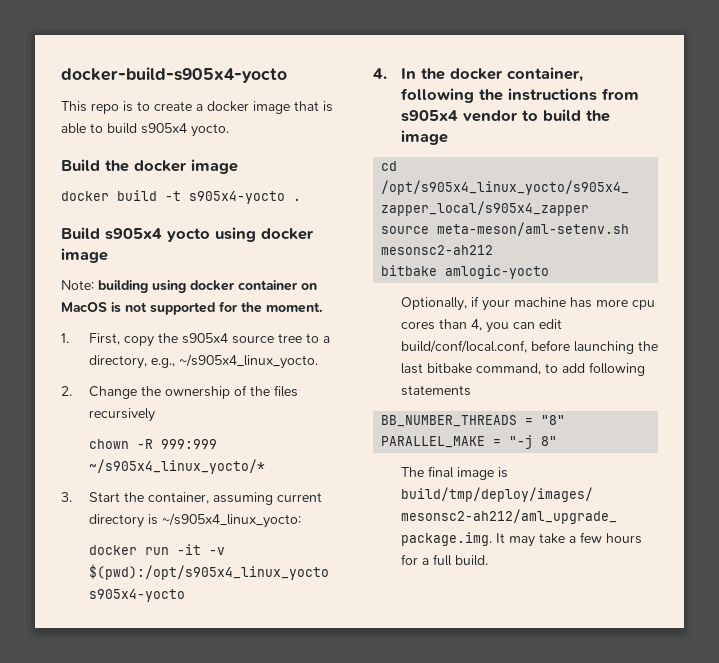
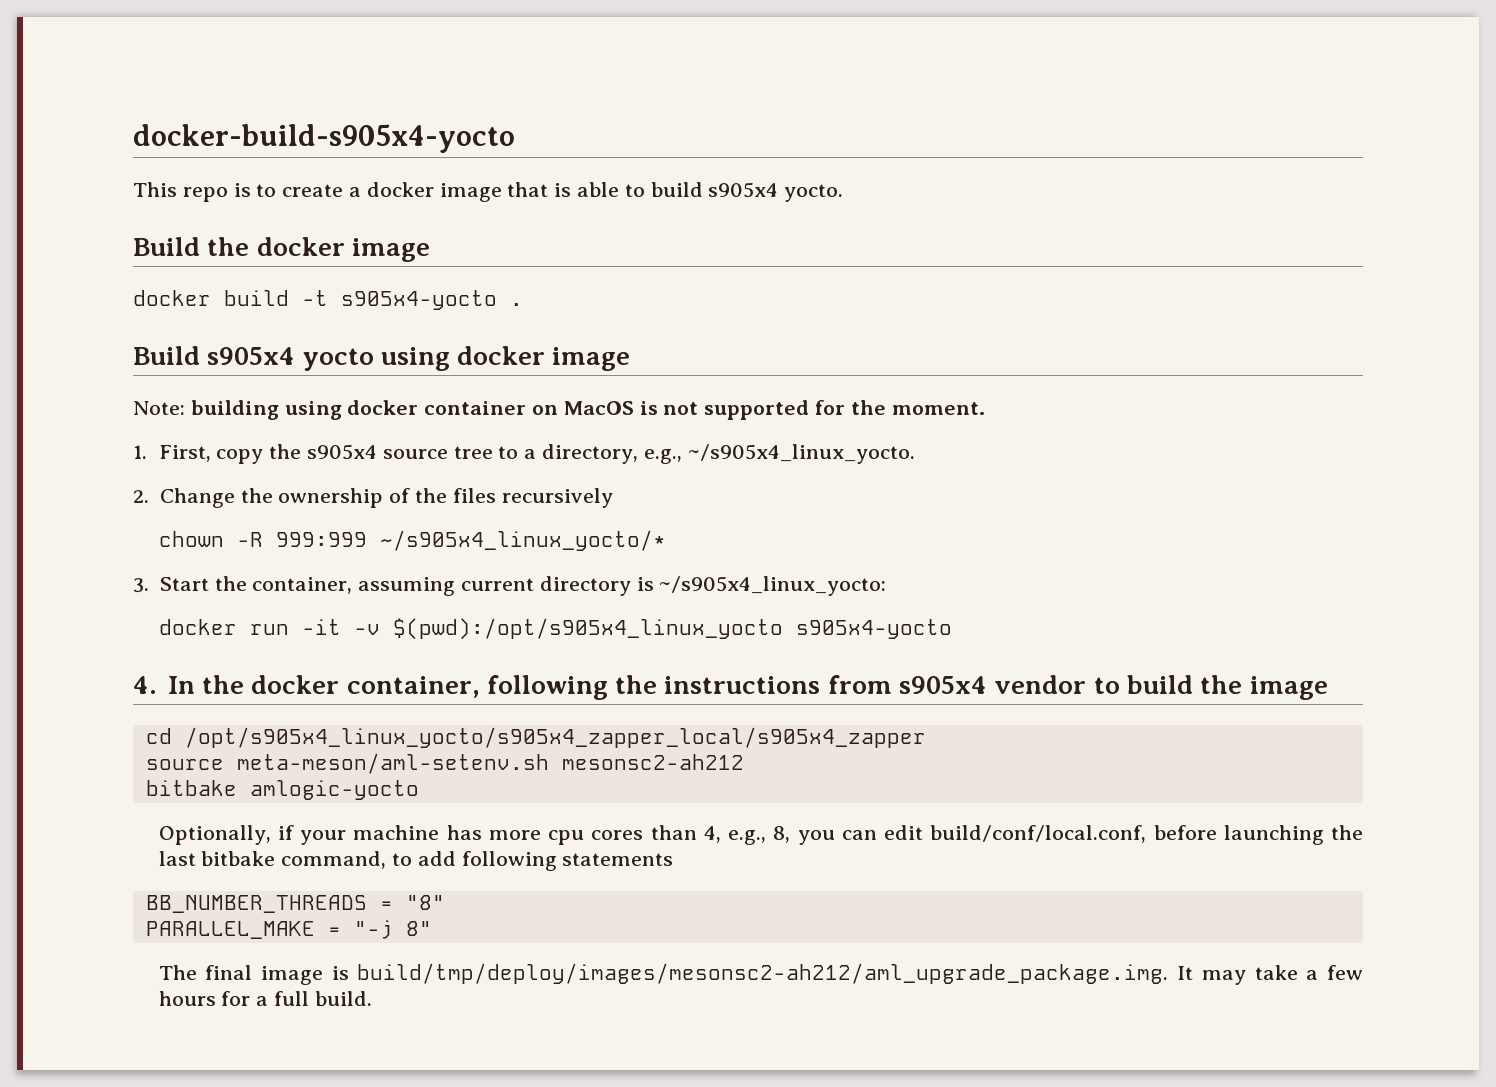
(482, 325) none -> [728,826,791,845] e.g., 8,

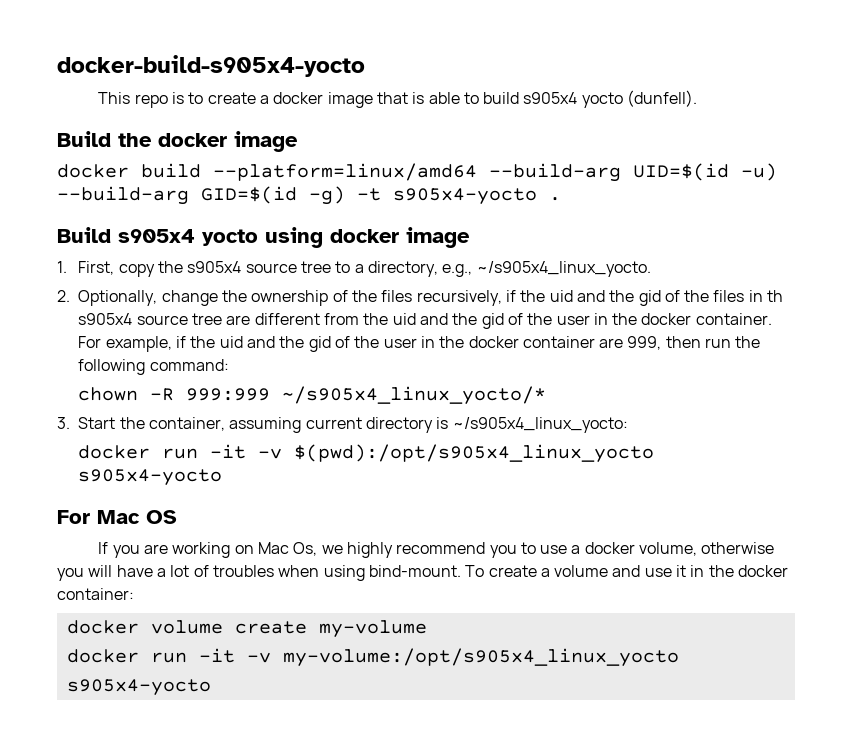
[784,184,844,202] yocto. -> [581,90,698,108] yocto (dunfell).
(289, 298) none -> [213,163,777,182] [57,186,345,205] --platform=linux/amd64 --build-arg UID=$(id -u) --build-arg GID=$(id -g)
[133,400,985,420] // Note: building using docker container on MacOS is not supported for the moment. -> (470, 237) none
[159,488,235,508] Change -> [78,290,218,306] Optionally, change
[501,488,613,508] recursively -> [416,290,784,306] [78,313,772,329] [78,336,761,352] [78,359,229,375] recursively, if the uid and the gid of the files in th s905x4 source tree are different from the uid and the gid of the user in the docker container. For example, if the uid and the gid of the user in the docker container are 999, then run the following command:
[133,675,1328,700] [145,727,926,748] [145,753,744,774] [145,780,419,800] [158,825,1364,845] [158,851,674,871] [145,895,445,913] [145,920,432,939] [158,963,1363,985] [158,991,372,1006] 4. In the docker container, following the instructions from s905x4 vendor to build the image // cd /opt/s905x4_linux_yocto/s905x4_zapper_local/s905x4_zapper // source meta-meson/aml-setenv.sh mesonsc2-ah212 // bitbake amlogic-yocto // Optionally, if your machine has more cpu cores than 4, e.g., 8, you can edit build/conf/local.conf, before launching the last bitbake command, to add following statements // BB_NUMBER_THREADS = "8" // PARALLEL_MAKE = "-j 8" // The final image is build/tmp/deploy/images/mesonsc2-ah212/aml_upgrade_package.img. It may take a few hours for a full build. -> [57,510,177,524] [98,542,775,558] [57,565,789,581] [57,588,134,600] [66,620,427,638] [66,648,679,667] [66,679,211,696] For Mac OS // If you are working on Mac Os, we highly recommend you to use a docker volume, otherwise you will have a lot of troubles when using bind-mount. To create a volume and use it in the docker container: // docker volume create my-volume // docker run -it -v my-volume:/opt/s905x4_linux_yocto s905x4-yocto

